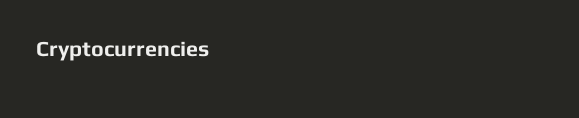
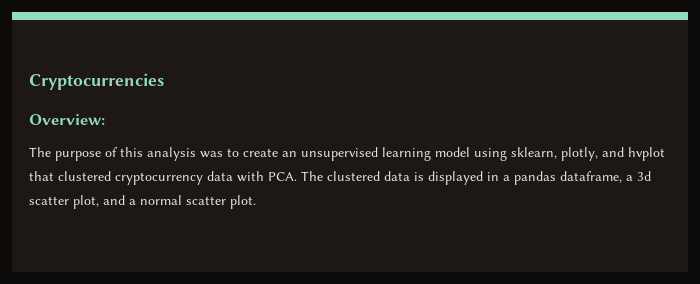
(209, 51) none -> [29,114,105,125] [29,147,665,161] [29,171,651,185] [29,195,256,209] // Overview: // The purpose of this analysis was to create an unsupervised learning model using sklearn, plotly, and hvplot that clustered cryptocurrency data with PCA. The clustered data is displayed in a pandas dataframe, a 3d scatter plot, and a normal scatter plot.

